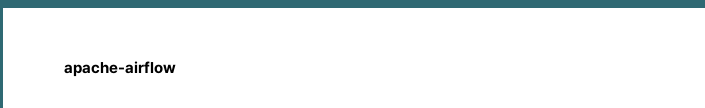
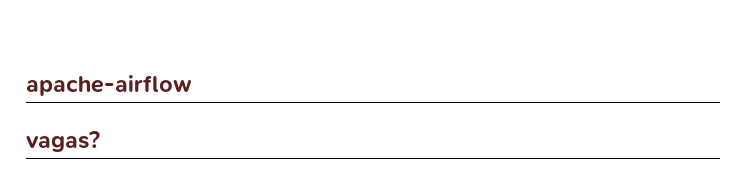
(176, 69) none -> [26,131,100,152] // vagas?

